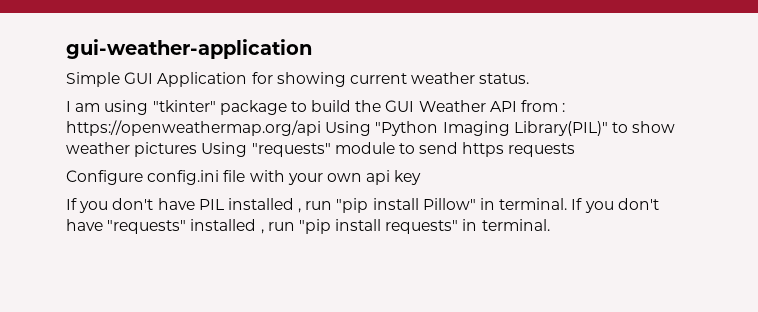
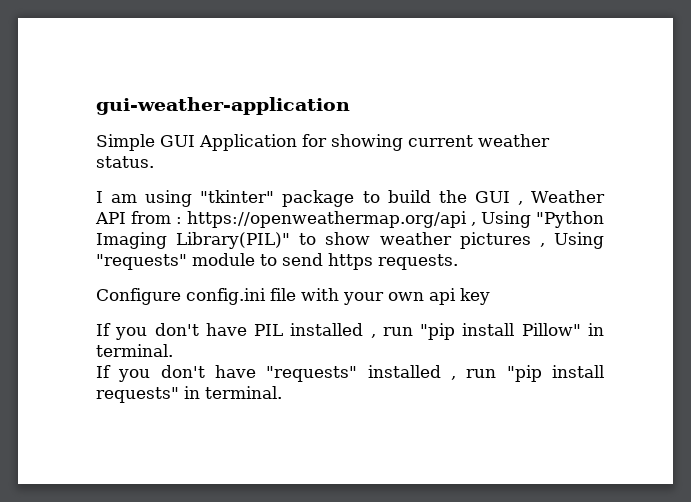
(415, 106) none -> [517,201,523,205] ,
(321, 128) none -> [471,222,476,226] ,
(198, 149) none -> [539,243,545,247] ,
[508,143,576,157] requests -> [378,254,458,270] requests.
(568, 204) none -> (173, 350) //

